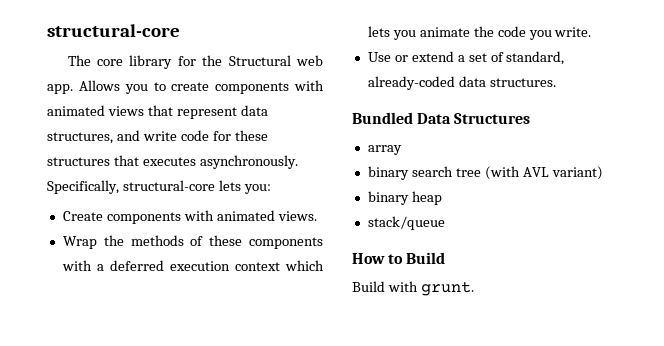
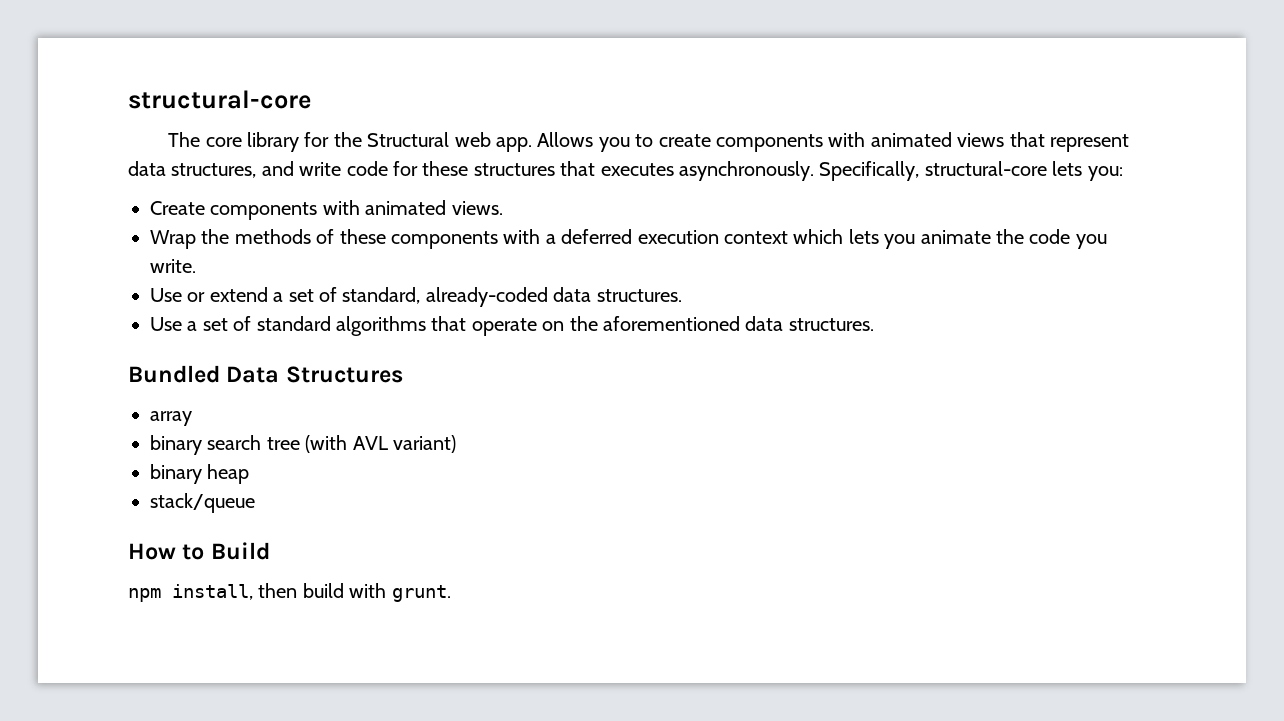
(556, 82) none -> [150,316,874,336] // Use a set of standard algorithms that operate on the aforementioned data structures.
[352,281,385,292] Build -> [128,583,344,602] npm install, then build

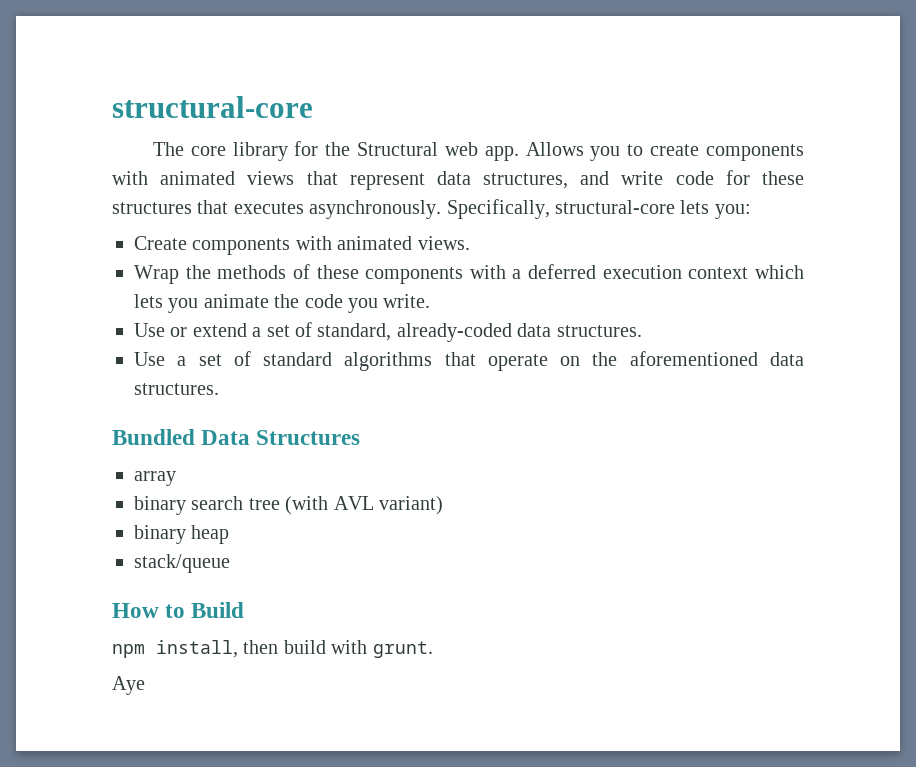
(451, 593) none -> [112,676,145,695] // Aye

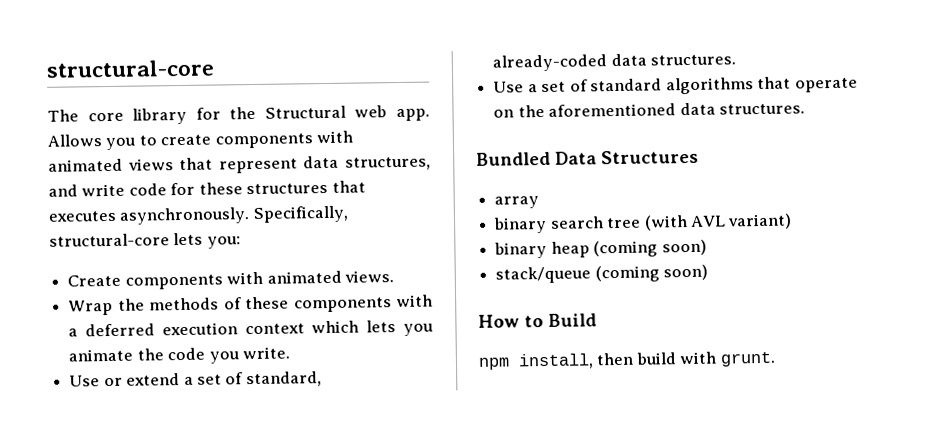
(230, 534) none -> [593,239,707,258] (coming soon)
(230, 563) none -> [594,264,709,283] (coming soon)
[112,676,145,695] // Aye -> (776, 359) none

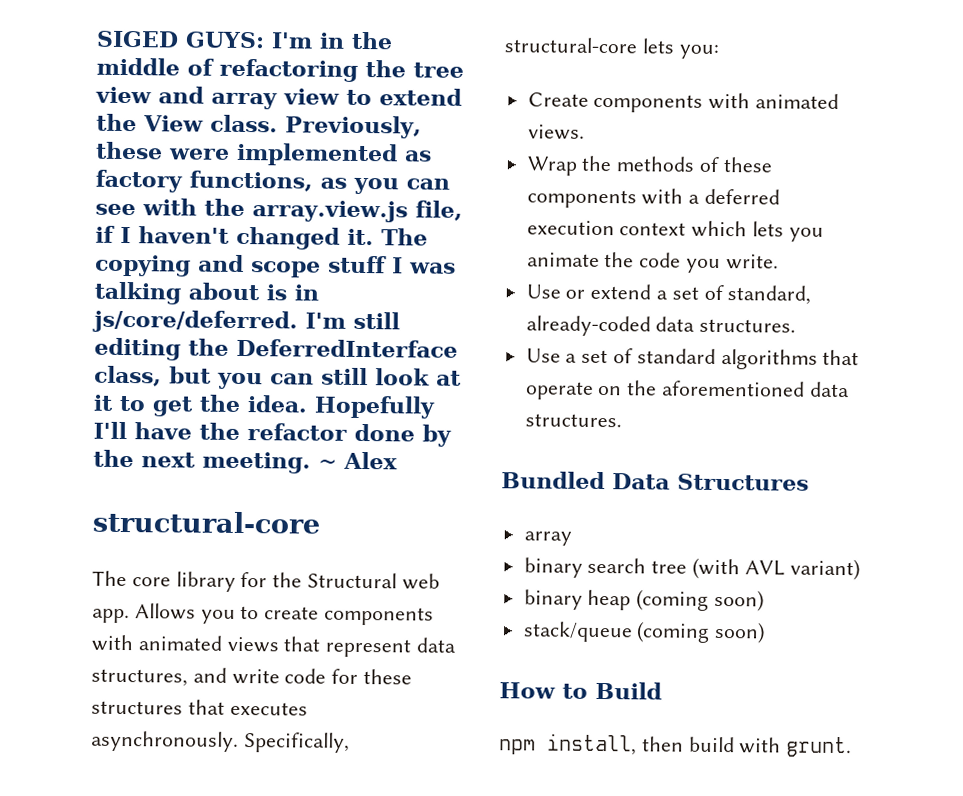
(46, 68) none -> [96,30,393,50] [96,57,464,82] [95,86,462,110] [96,113,422,139] [95,141,432,167] [95,169,450,195] [95,198,463,223] [95,225,428,250] [95,254,456,278] [94,281,319,305] [92,309,400,334] [94,337,458,361] [94,365,462,390] [93,394,436,419] [93,421,452,447] [93,449,398,474] SIGED GUYS: I'm in the middle of refactoring the tree view and array view to extend the View class. Previously, these were implemented as factory functions, as you can see with the array.view.js file, if I haven't changed it. The copying and scope stuff I was talking about is in js/core/deferred. I'm still editing the DeferredInterface class, but you can still look at it to get the idea. Hopefully I'll have the refactor done by the next meeting. ~ Alex //

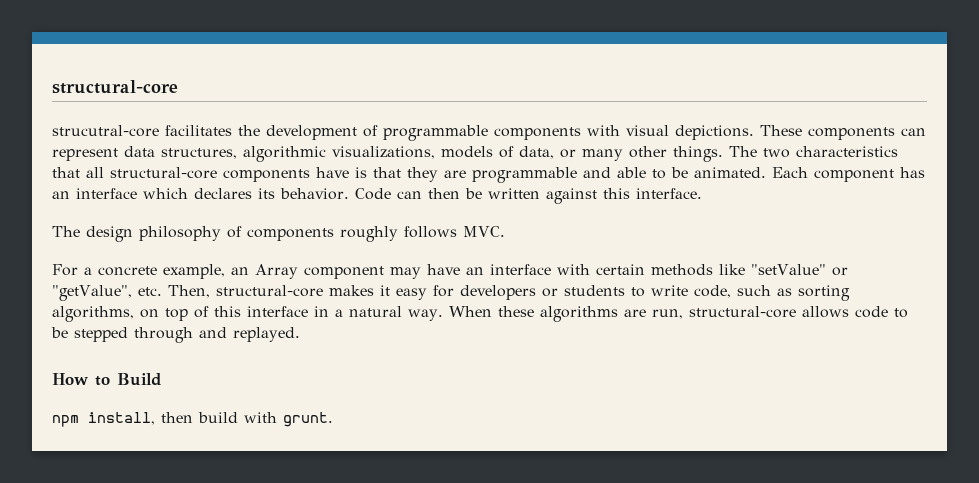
[96,30,393,50] [96,57,464,82] [95,86,462,110] [96,113,422,139] [95,141,432,167] [95,169,450,195] [95,198,463,223] [95,225,428,250] [95,254,456,278] [94,281,319,305] [92,309,400,334] [94,337,458,361] [94,365,462,390] [93,394,436,419] [93,421,452,447] [93,449,398,474] [92,510,321,534] [92,570,440,592] [92,603,435,626] [91,634,457,658] [91,667,413,687] [91,699,308,716] [91,730,350,753] [504,37,719,59] [527,92,840,113] [527,124,585,140] [526,155,773,176] [526,188,781,209] [526,220,824,242] [526,252,779,274] [525,283,812,305] [525,315,797,337] [525,348,860,370] [524,380,850,400] [524,413,622,428] [501,471,809,491] [523,531,572,546] [523,557,860,581] [523,589,765,612] [522,621,766,644] SIGED GUYS: I'm in the middle of refactoring the tree view and array view to extend the View class. Previously, these were implemented as factory functions, as you can see with the array.view.js file, if I haven't changed it. The copying and scope stuff I was talking about is in js/core/deferred. I'm still editing the DeferredInterface class, but you can still look at it to get the idea. Hopefully I'll have the refactor done by the next meeting. ~ Alex // structural-core // The core library for the Structural web app. Allows you to create components with animated views that represent data structures, and write code for these structures that executes asynchronously. Specifically, structural-core lets you: // Create components with animated views. // Wrap the methods of these components with a deferred execution context which lets you animate the code you write. // Use or extend a set of standard, already-coded data structures. // Use a set of standard algorithms that operate on the aforementioned data structures. // Bundled Data Structures // array // binary search tree (with AVL variant) // binary heap (coming soon) // stack/queue (coming soon) -> [52,80,178,94] [52,125,926,141] [52,146,898,162] [52,167,925,183] [52,188,702,204] [52,226,505,242] [52,264,848,279] [52,285,850,301] [52,306,908,322] [51,327,300,343] structural-core // strucutral-core facilitates the development of programmable components with visual depictions. These components can represent data structures, algorithmic visualizations, models of data, or many other things. The two characteristics that all structural-core components have is that they are programmable and able to be animated. Each component has an interface which declares its behavior. Code can then be written against this interface. // The design philosophy of components roughly follows MVC. // For a concrete example, an Array component may have an interface with certain methods like "setValue" or "getValue", etc. Then, structural-core makes it easy for developers or students to write code, such as sorting algorithms, on top of this interface in a natural way. When these algorithms are run, structural-core allows code to be stepped through and replayed.

